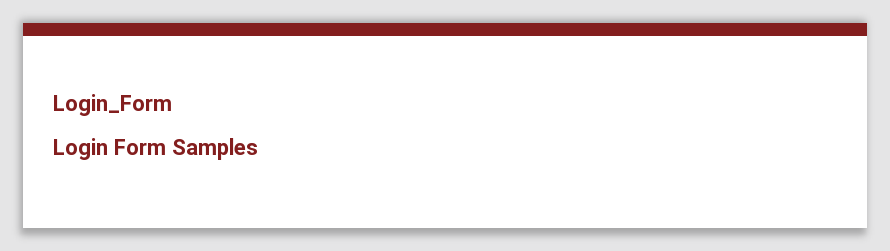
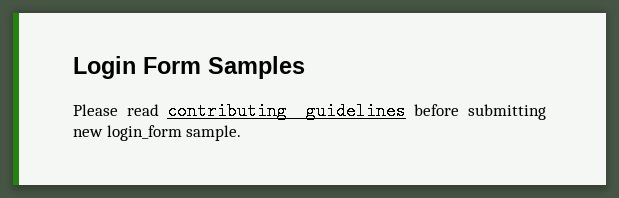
[53,94,172,116] Login_Form // -> (73, 67) none
(258, 149) none -> [73,102,546,120] [73,125,242,141] // Please read contributing guidelines before submitting new login_form sample.

